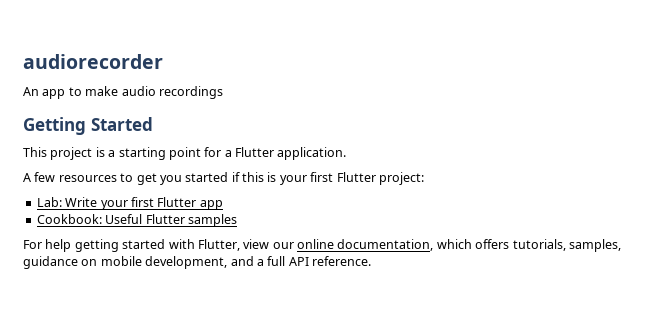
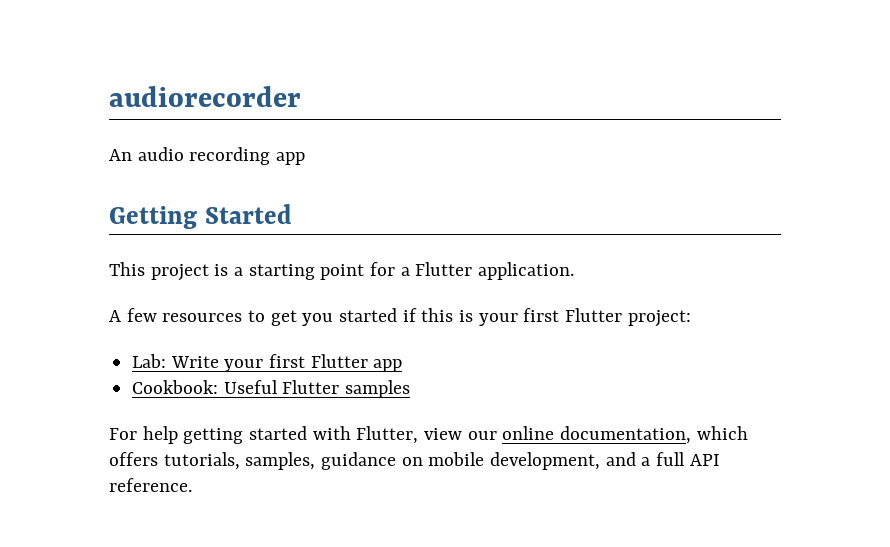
[42,86,223,99] app to make audio recordings -> [137,147,306,165] audio recording app

